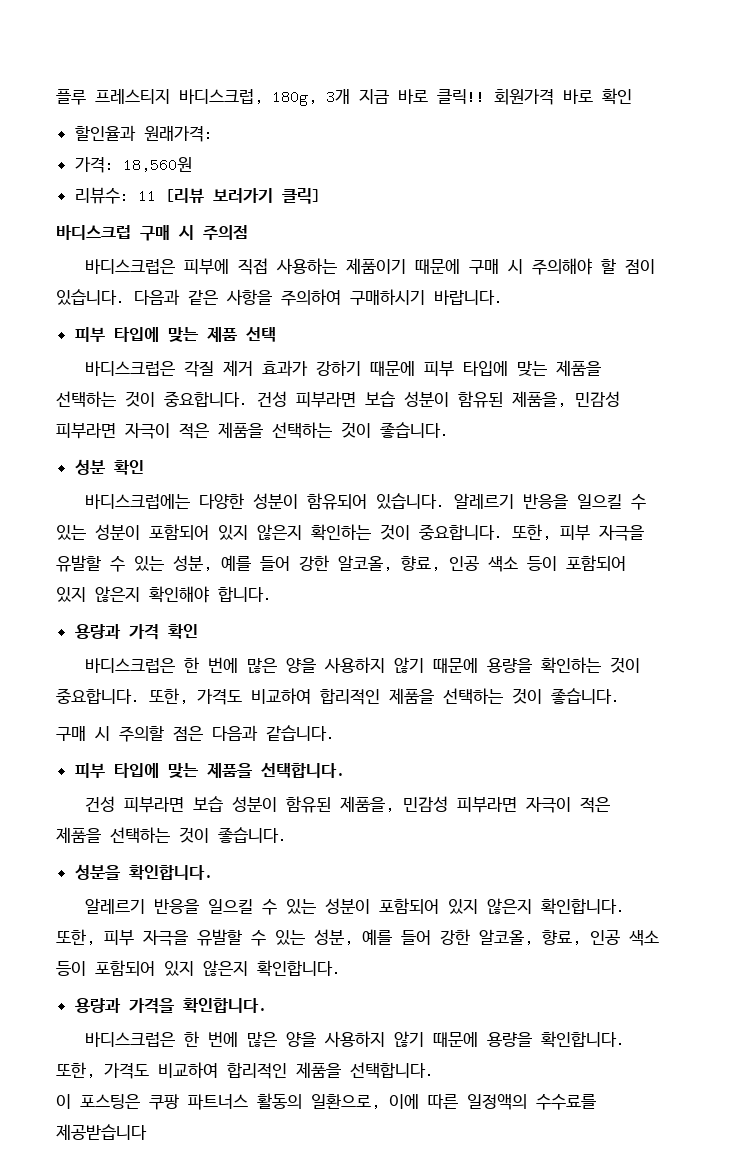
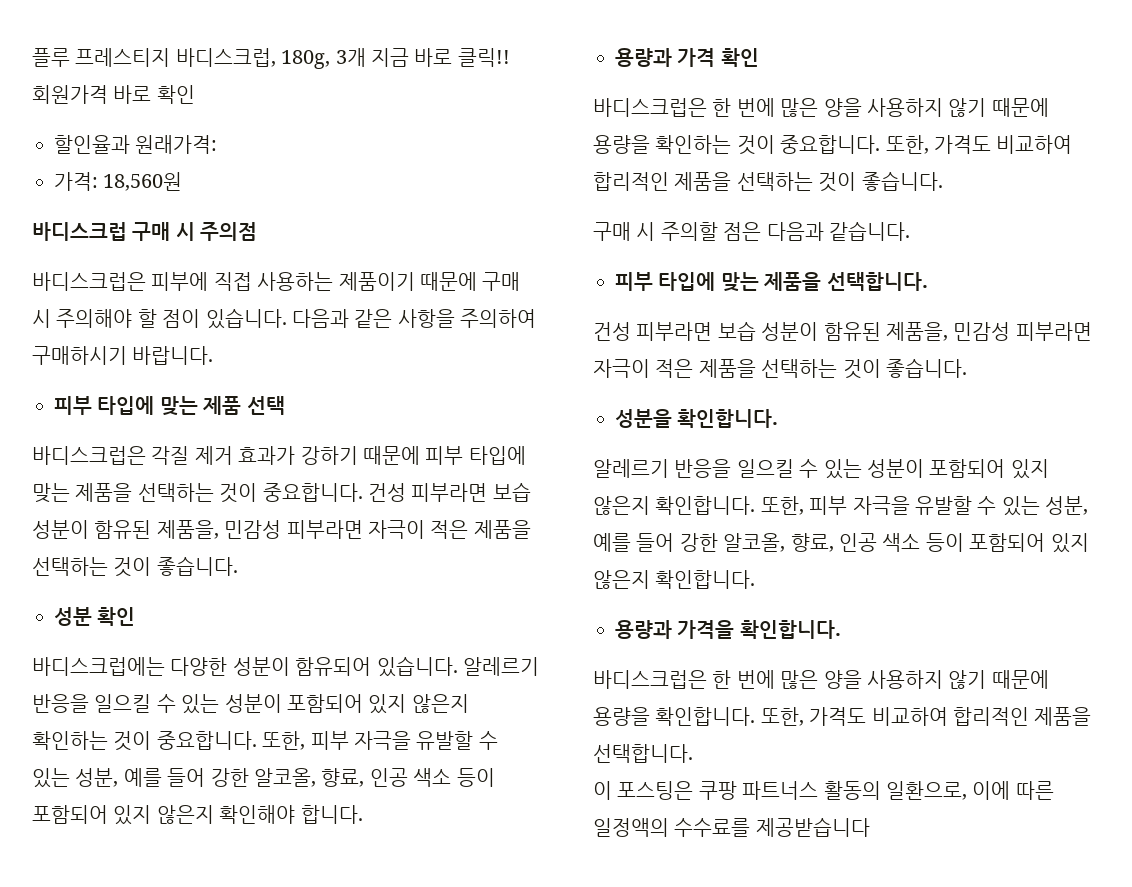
[74,187,321,204] // 리뷰수: 11 [리뷰 보러가기 클릭] -> (183, 181) none

